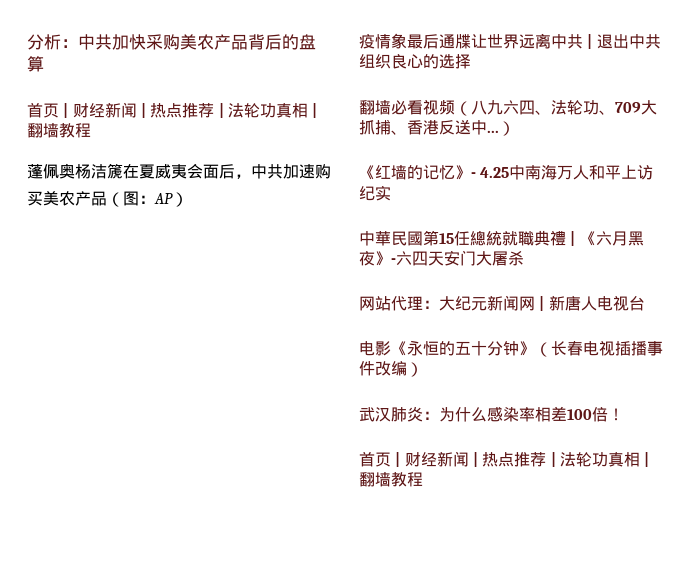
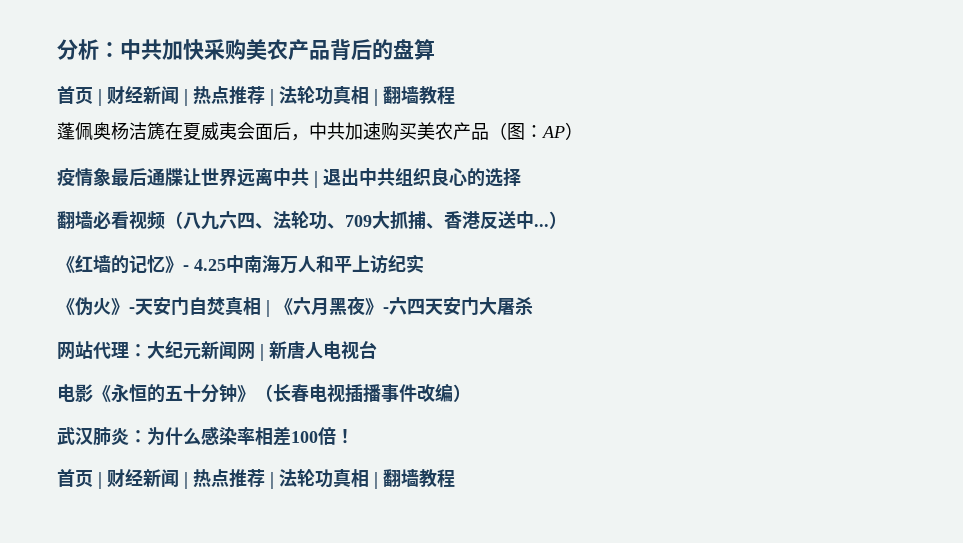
[359,230,566,246] 中華民國第15任總統就職典禮 -> [57,297,261,316] 《伪火》-天安门自焚真相

